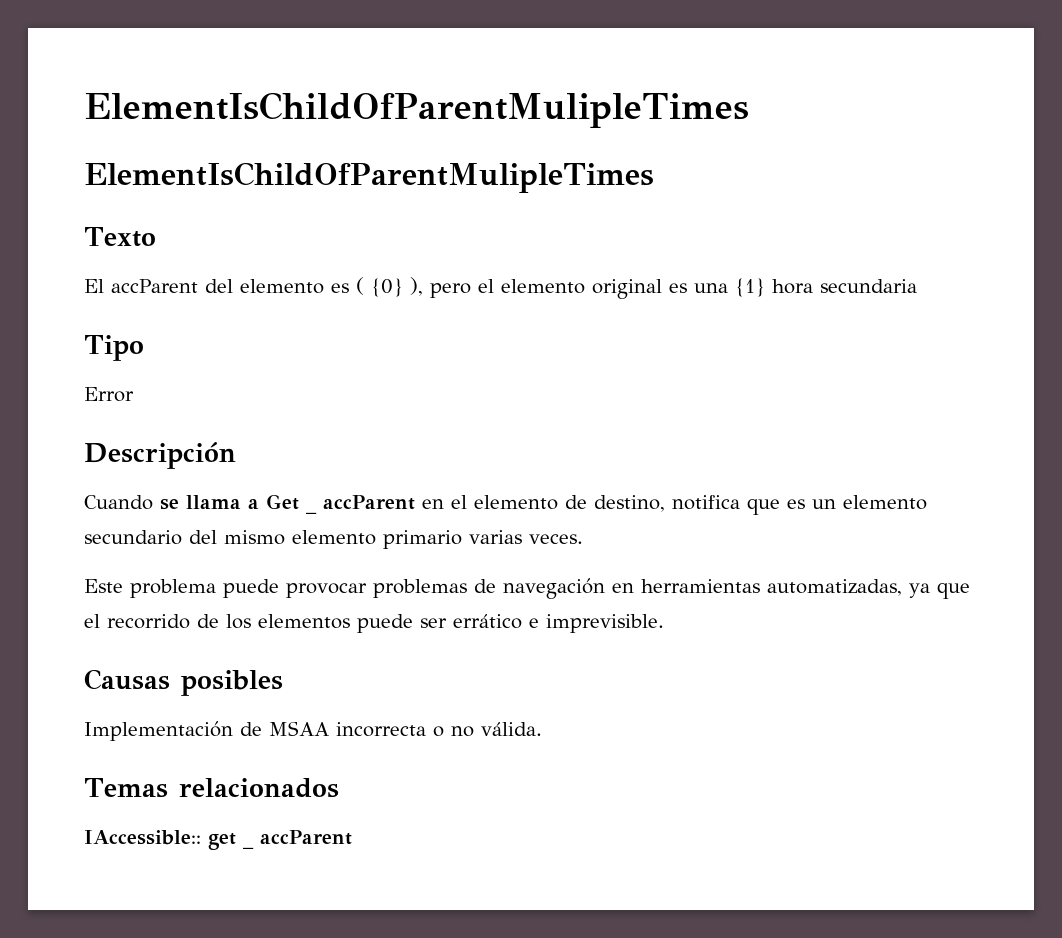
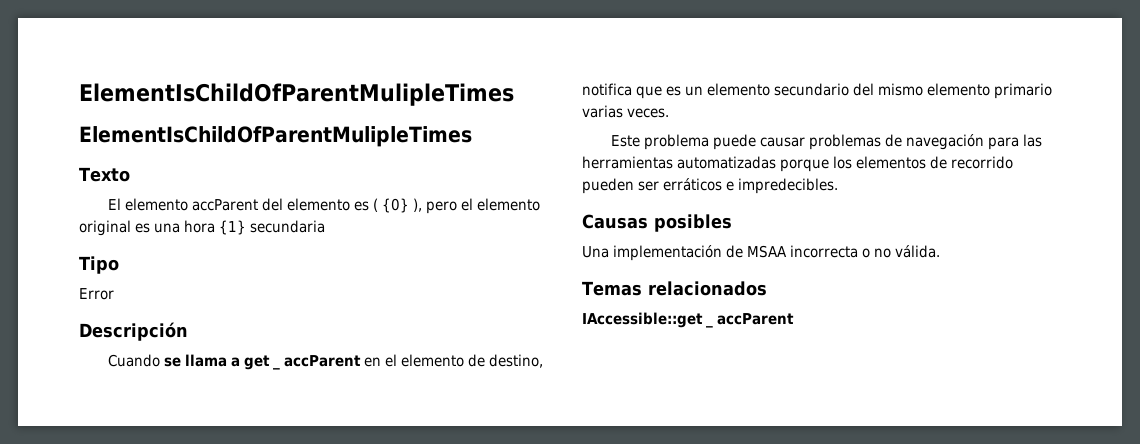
(104, 286) none -> [125,198,189,211] elemento
[734,278,813,297] {1} hora -> [184,220,246,235] hora {1}
[266,494,299,510] Get -> [244,355,271,370] get
[286,583,367,598] provocar -> [760,137,806,147] causar
[612,579,970,599] [84,614,664,633] en herramientas automatizadas, ya que el recorrido de los elementos puede ser errático e imprevisible. -> [988,134,1043,150] [582,156,1013,172] [582,178,838,194] para las herramientas automatizadas porque los elementos de recorrido pueden ser erráticos e impredecibles.
[84,721,233,741] Implementación -> [582,245,722,261] Una implementación
[84,830,236,850] IAccessible:: get -> [582,312,703,328] IAccessible::get

